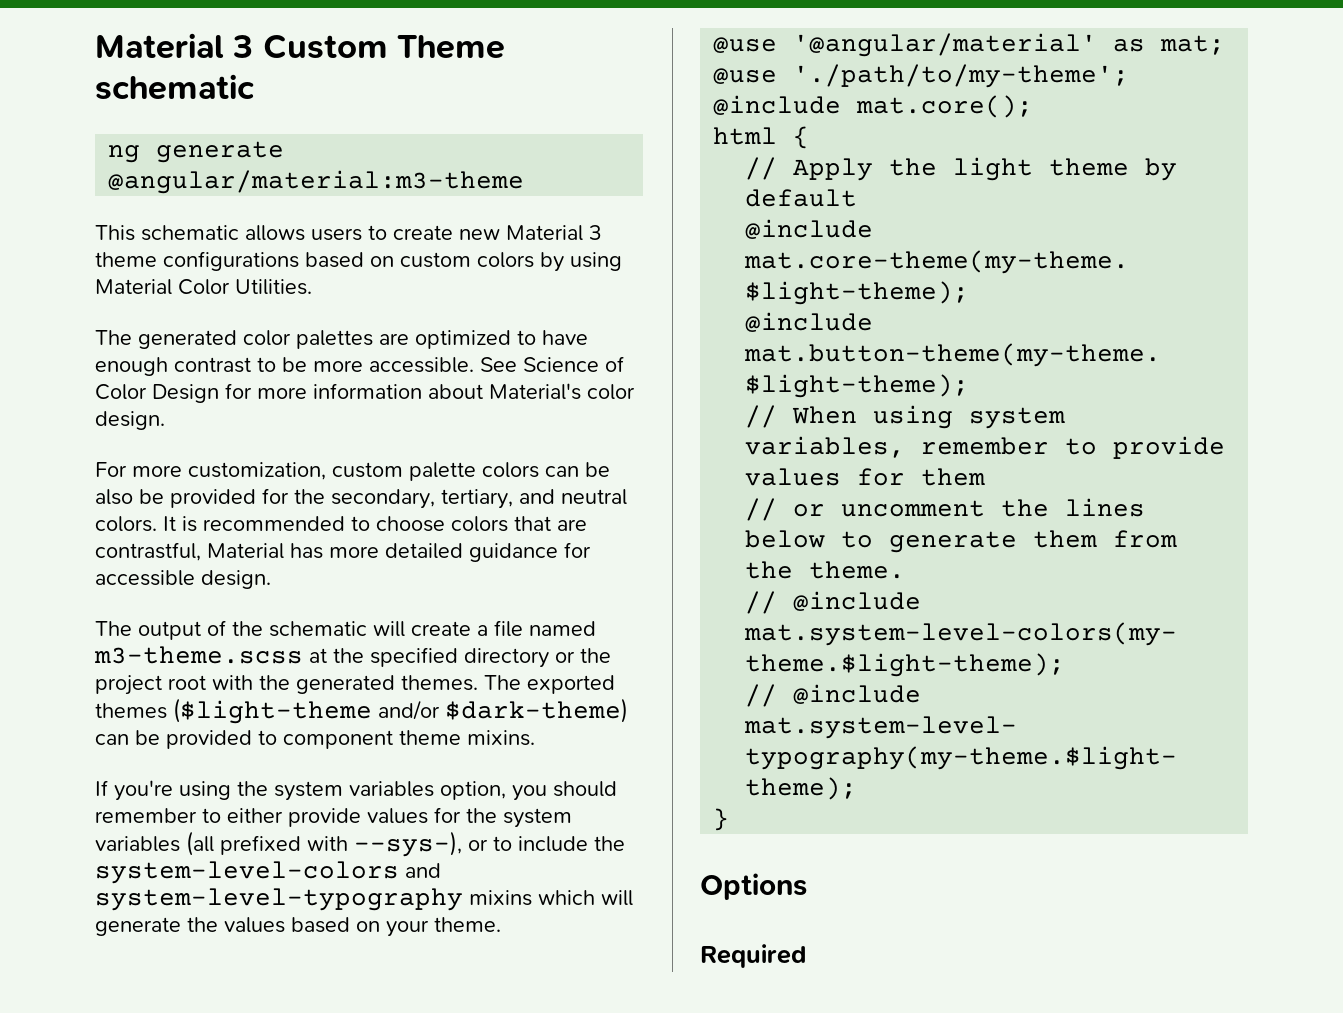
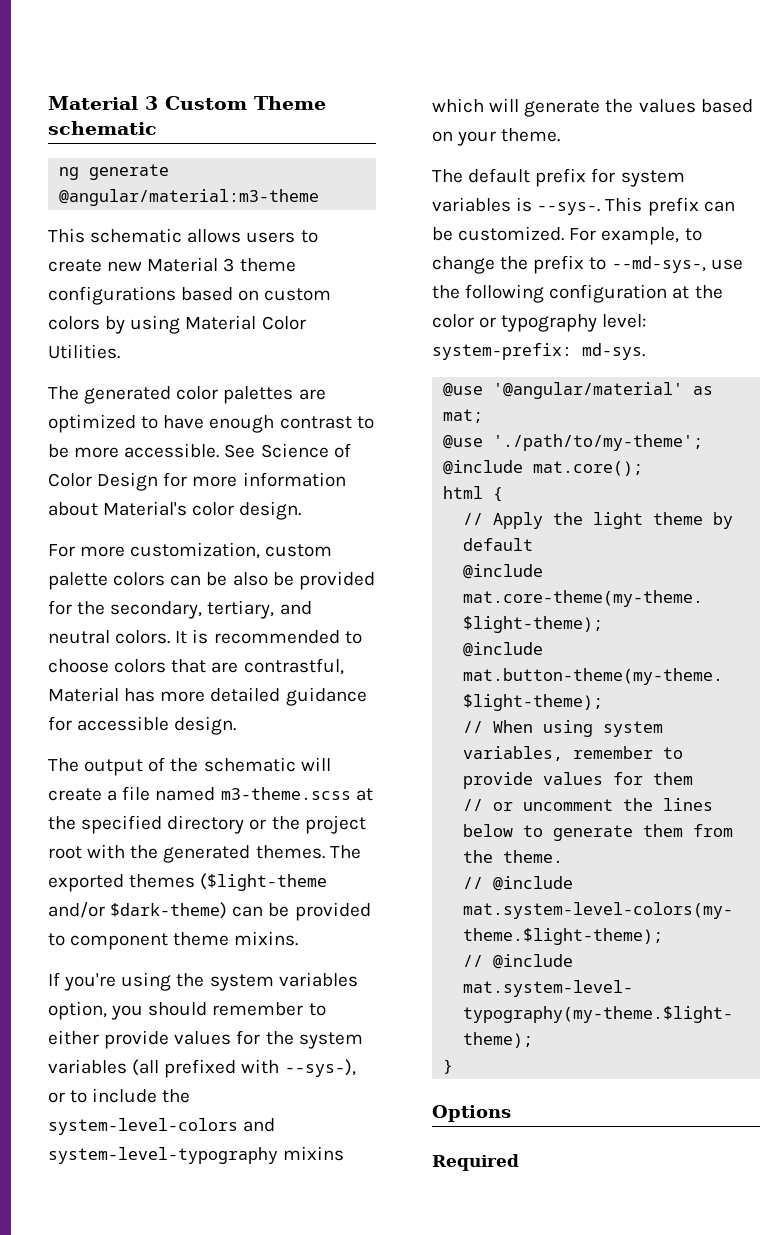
(501, 924) none -> [432,168,685,187] [432,197,735,216] [432,226,702,245] [432,255,743,274] [432,284,723,303] [432,314,647,332] [432,343,645,360] // The default prefix for system variables is --sys-. This prefix can be customized. For example, to change the prefix to --md-sys-, use the following configuration at the color or typography level: system-prefix: md-sys.

